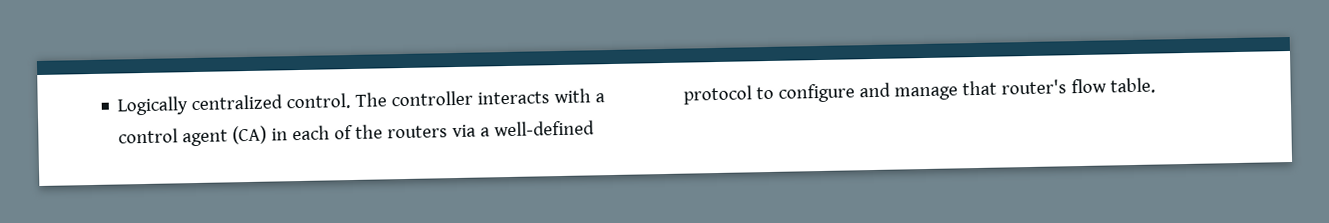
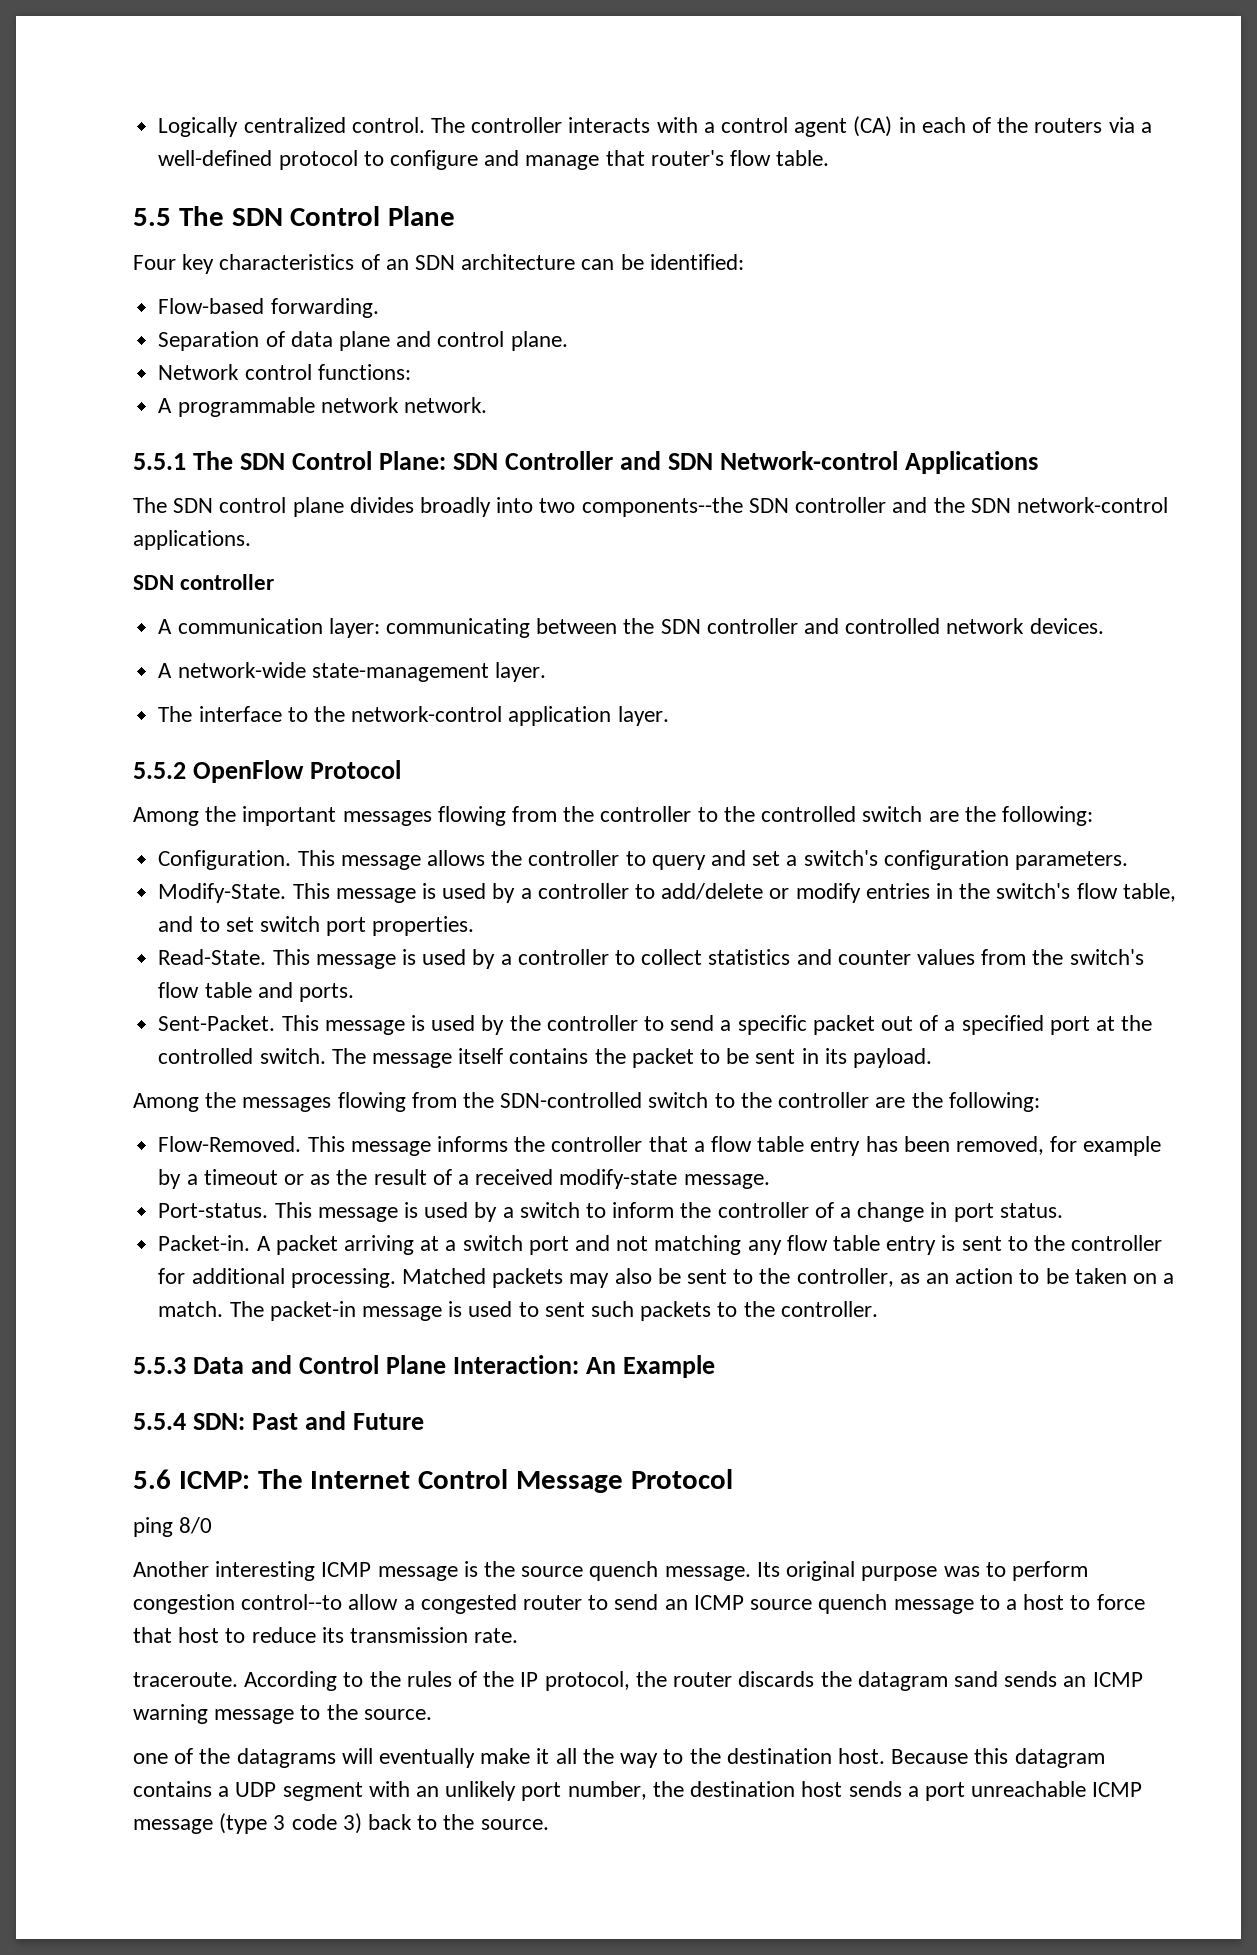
(1157, 85) none -> [133,206,456,226] [133,254,744,274] [158,298,379,318] [158,331,568,351] [158,364,411,380] [158,397,487,417] [133,451,1039,474] [133,497,1168,517] [133,530,251,550] [133,574,275,590] [158,618,1104,638] [158,662,546,682] [158,706,669,726] [133,760,402,783] [133,806,1093,826] [158,850,1129,870] [158,883,1176,903] [158,916,475,936] [158,949,1144,969] [158,982,354,1002] [158,1015,1153,1035] [158,1048,933,1068] [133,1092,1040,1112] [158,1136,1162,1156] [158,1169,770,1189] [158,1202,1063,1222] [158,1235,1163,1255] [158,1268,1175,1288] [158,1301,878,1321] [133,1355,716,1378] [133,1411,425,1430] [133,1469,733,1493] [133,1517,213,1537] [133,1561,1088,1581] [133,1594,1145,1614] [133,1627,519,1643] [133,1671,1143,1691] [133,1704,432,1724] [133,1748,1105,1768] [133,1781,1143,1801] [133,1813,549,1834] // 5.5 The SDN Control Plane // Four key characteristics of an SDN architecture can be identified: // Flow-based forwarding. // Separation of data plane and control plane. // Network control functions: // A programmable network network. // 5.5.1 The SDN Control Plane: SDN Controller and SDN Network-control Applications // The SDN control plane divides broadly into two components--the SDN controller and the SDN network-control applications. // SDN controller // A communication layer: communicating between the SDN controller and controlled network devices. // A network-wide state-management layer. // The interface to the network-control application layer. // 5.5.2 OpenFlow Protocol // Among the important messages flowing from the controller to the controlled switch are the following: // Configuration. This message allows the controller to query and set a switch's configuration parameters. // Modify-State. This message is used by a controller to add/delete or modify entries in the switch's flow table, and to set switch port properties. // Read-State. This message is used by a controller to collect statistics and counter values from the switch's flow table and ports. // Sent-Packet. This message is used by the controller to send a specific packet out of a specified port at the controlled switch. The message itself contains the packet to be sent in its payload. // Among the messages flowing from the SDN-controlled switch to the controller are the following: // Flow-Removed. This message informs the controller that a flow table entry has been removed, for example by a timeout or as the result of a received modify-state message. // Port-status. This message is used by a switch to inform the controller of a change in port status. // Packet-in. A packet arriving at a switch port and not matching any flow table entry is sent to the controller for additional processing. Matched packets may also be sent to the controller, as an action to be taken on a match. The packet-in message is used to sent such packets to the controller. // 5.5.3 Data and Control Plane Interaction: An Example // 5.5.4 SDN: Past and Future // 5.6 ICMP: The Internet Control Message Protocol // ping 8/0 // Another interesting ICMP message is the source quench message. Its original purpose was to perform congestion control--to allow a congested router to send an ICMP source quench message to a host to force that host to reduce its transmission rate. // traceroute. According to the rules of the IP protocol, the router discards the datagram sand sends an ICMP warning message to the source. // one of the datagrams will eventually make it all the way to the destination host. Because this datagram contains a UDP segment with an unlikely port number, the destination host sends a port unreachable ICMP message (type 3 code 3) back to the source.

